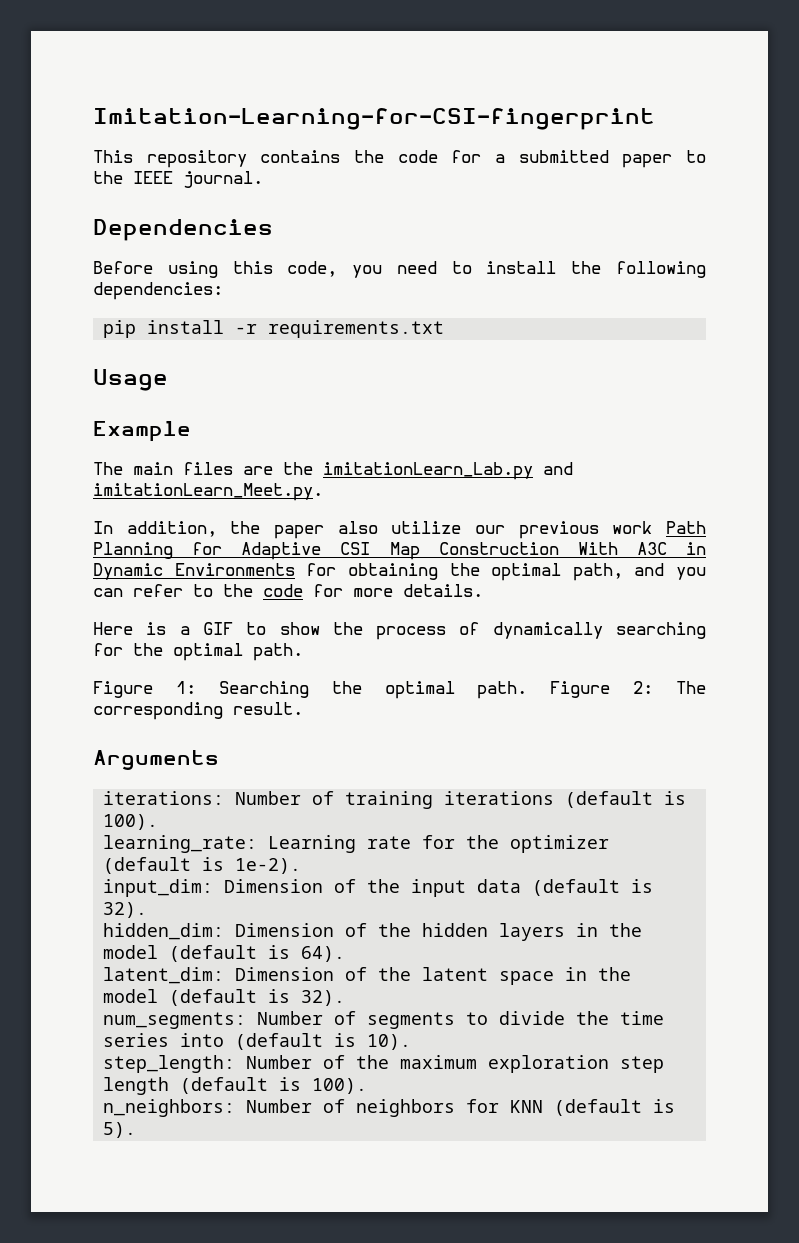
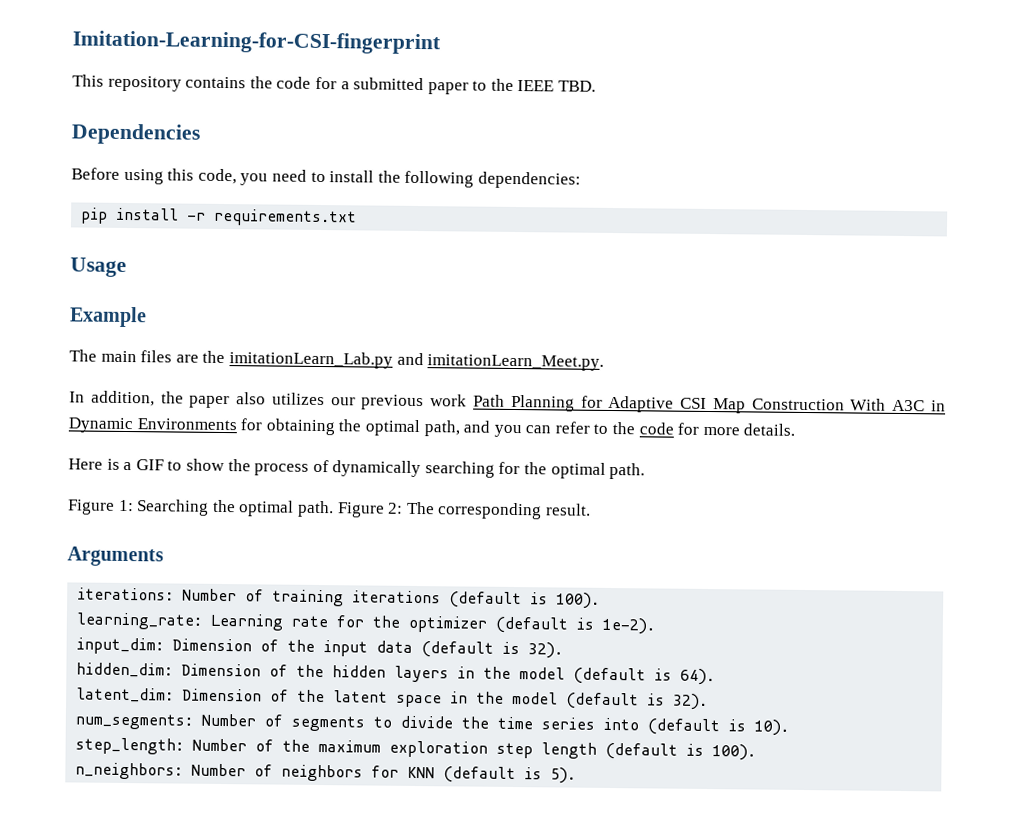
[183,171,263,188] journal. -> [558,80,597,92] TBD.
[391,521,462,534] utilize -> [271,392,325,406] utilizes

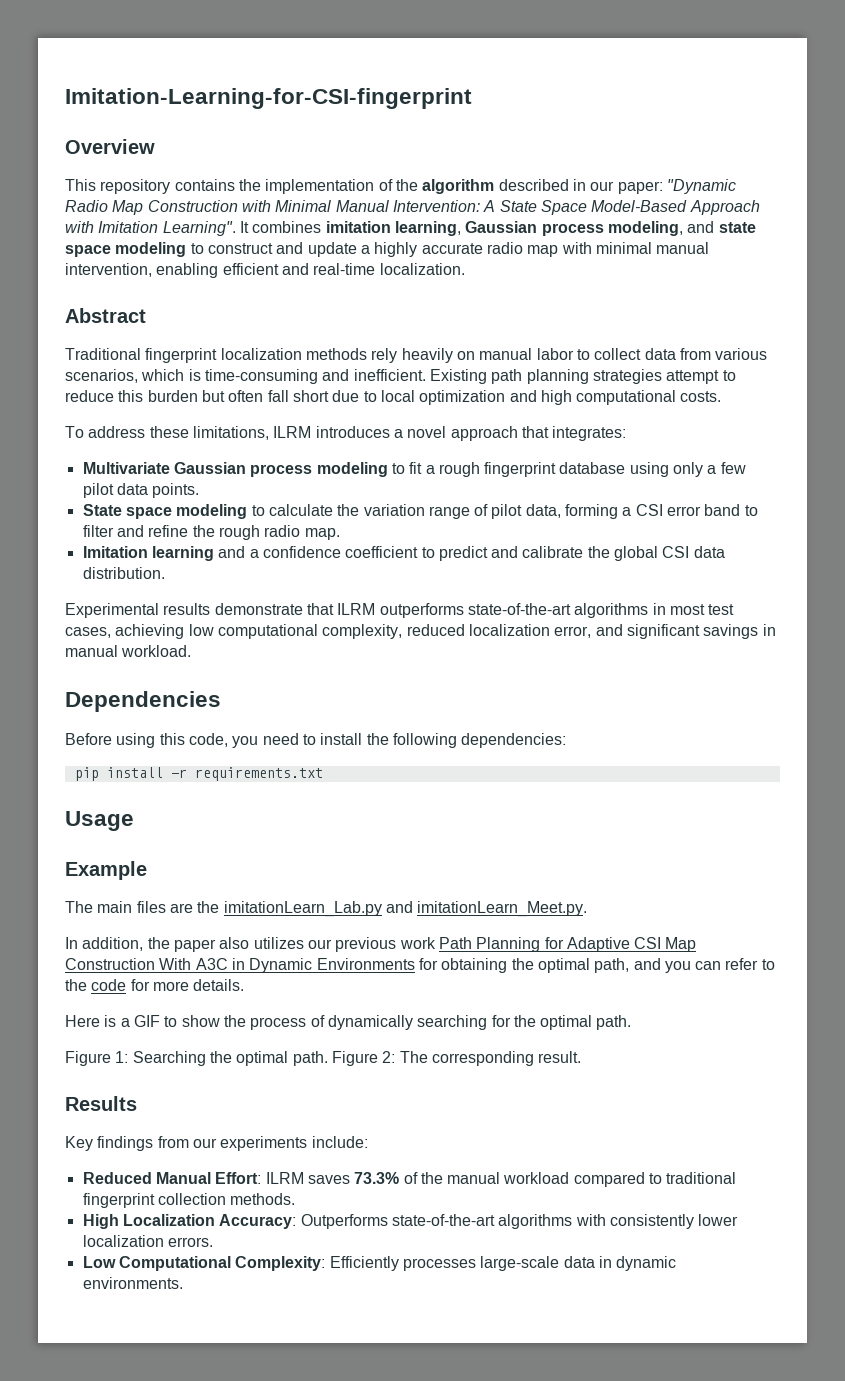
(441, 42) none -> [65,139,155,154] // Overview
[276,76,597,95] code for a submitted paper to the IEEE TBD. -> [265,179,736,194] [65,200,760,215] [65,221,756,236] [65,242,710,257] [65,263,465,278] [65,308,146,323] [65,348,768,363] [65,369,736,384] [65,390,722,405] [65,426,627,441] [82,462,746,477] [82,483,200,498] [82,504,758,519] [82,525,340,540] [82,546,725,561] [82,567,165,579] [65,603,735,618] [65,624,776,639] [65,645,192,657] implementation of the algorithm described in our paper: "Dynamic Radio Map Construction with Minimal Manual Intervention: A State Space Model-Based Approach with Imitation Learning". It combines imitation learning, Gaussian process modeling, and state space modeling to construct and update a highly accurate radio map with minimal manual intervention, enabling efficient and real-time localization. // Abstract // Traditional fingerprint localization methods rely heavily on manual labor to collect data from various scenarios, which is time-consuming and inefficient. Existing path planning strategies attempt to reduce this burden but often fall short due to local optimization and high computational costs. // To address these limitations, ILRM introduces a novel approach that integrates: // Multivariate Gaussian process modeling to fit a rough fingerprint database using only a few pilot data points. // State space modeling to calculate the variation range of pilot data, forming a CSI error band to filter and refine the rough radio map. // Imitation learning and a confidence coefficient to predict and calibrate the global CSI data distribution. // Experimental results demonstrate that ILRM outperforms state-of-the-art algorithms in most test cases, achieving low computational complexity, reduced localization error, and significant savings in manual workload.
[67,546,164,567] [77,587,601,609] [76,612,656,635] [76,637,564,659] [76,662,716,686] [76,687,709,711] [75,713,790,736] [75,737,757,761] [75,762,577,784] Arguments // iterations: Number of training iterations (default is 100). // learning_rate: Learning rate for the optimizer (default is 1e-2). // input_dim: Dimension of the input data (default is 32). // hidden_dim: Dimension of the hidden layers in the model (default is 64). // latent_dim: Dimension of the latent space in the model (default is 32). // num_segments: Number of segments to divide the time series into (default is 10). // step_length: Number of the maximum exploration step length (default is 100). // n_neighbors: Number of neighbors for KNN (default is 5). -> [65,1096,137,1111] [65,1136,368,1151] [82,1172,737,1187] [82,1193,296,1208] [82,1214,739,1229] [82,1235,213,1247] [82,1256,677,1271] [82,1277,183,1289] Results // Key findings from our experiments include: // Reduced Manual Effort: ILRM saves 73.3% of the manual workload compared to traditional fingerprint collection methods. // High Localization Accuracy: Outperforms state-of-the-art algorithms with consistently lower localization errors. // Low Computational Complexity: Efficiently processes large-scale data in dynamic environments.

